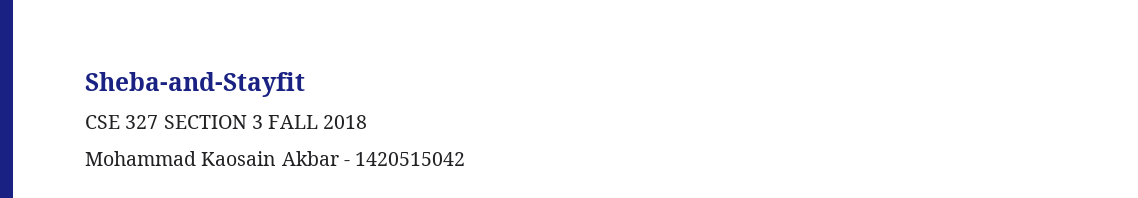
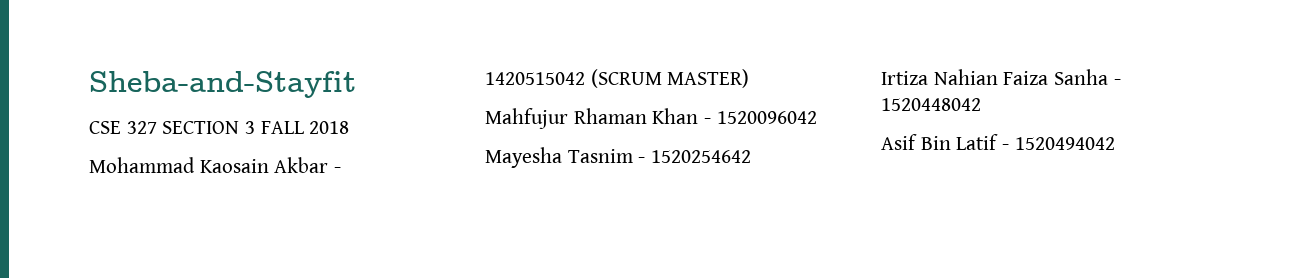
(466, 159) none -> [590,69,750,88] [485,108,817,129] [485,147,752,168] [881,69,1121,85] [881,98,981,111] [881,134,1115,150] (SCRUM MASTER) // Mahfujur Rhaman Khan - 1520096042 // Mayesha Tasnim - 1520254642 // Irtiza Nahian Faiza Sanha - 1520448042 // Asif Bin Latif - 1520494042

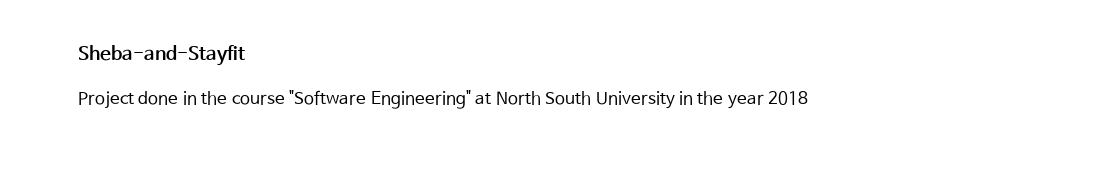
[89,121,350,134] [89,157,342,173] [485,69,750,88] [485,108,817,129] [485,147,752,168] [881,69,1121,85] [881,98,981,111] [881,134,1115,150] CSE 327 SECTION 3 FALL 2018 // Mohammad Kaosain Akbar - 1420515042 (SCRUM MASTER) // Mahfujur Rhaman Khan - 1520096042 // Mayesha Tasnim - 1520254642 // Irtiza Nahian Faiza Sanha - 1520448042 // Asif Bin Latif - 1520494042 -> [78,90,809,109] Project done in the course "Software Engineering" at North South University in the year 2018

